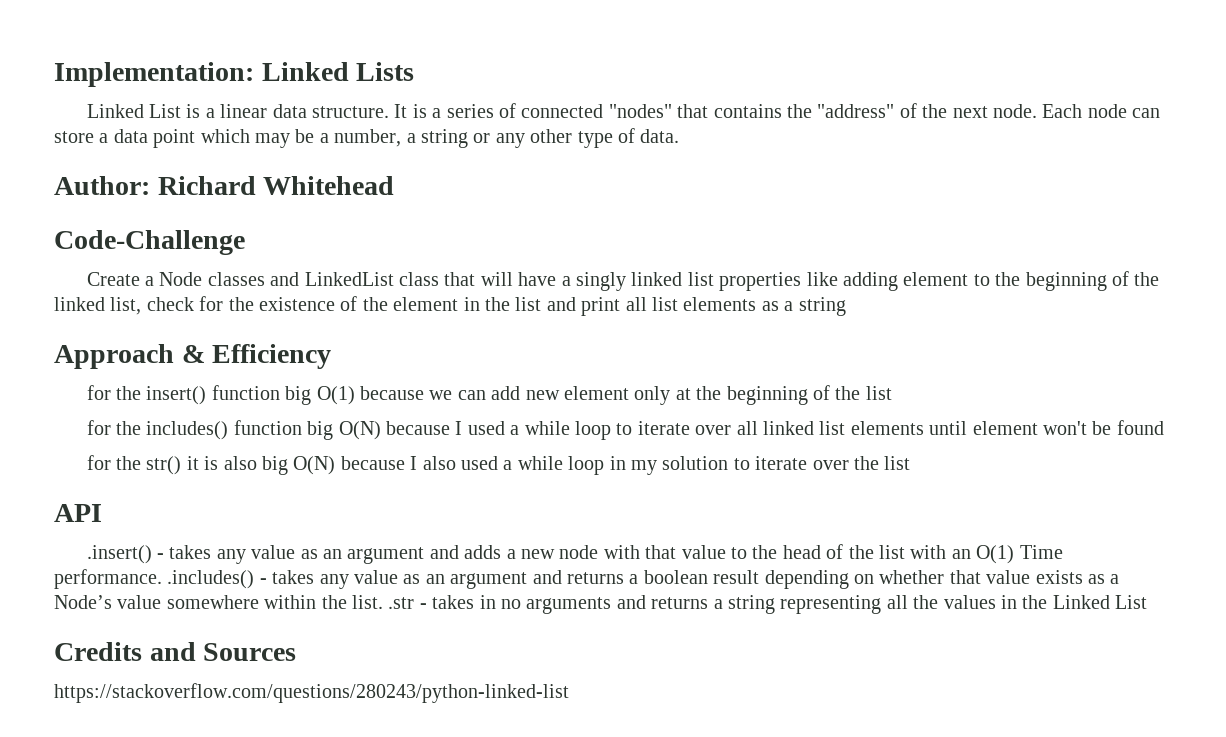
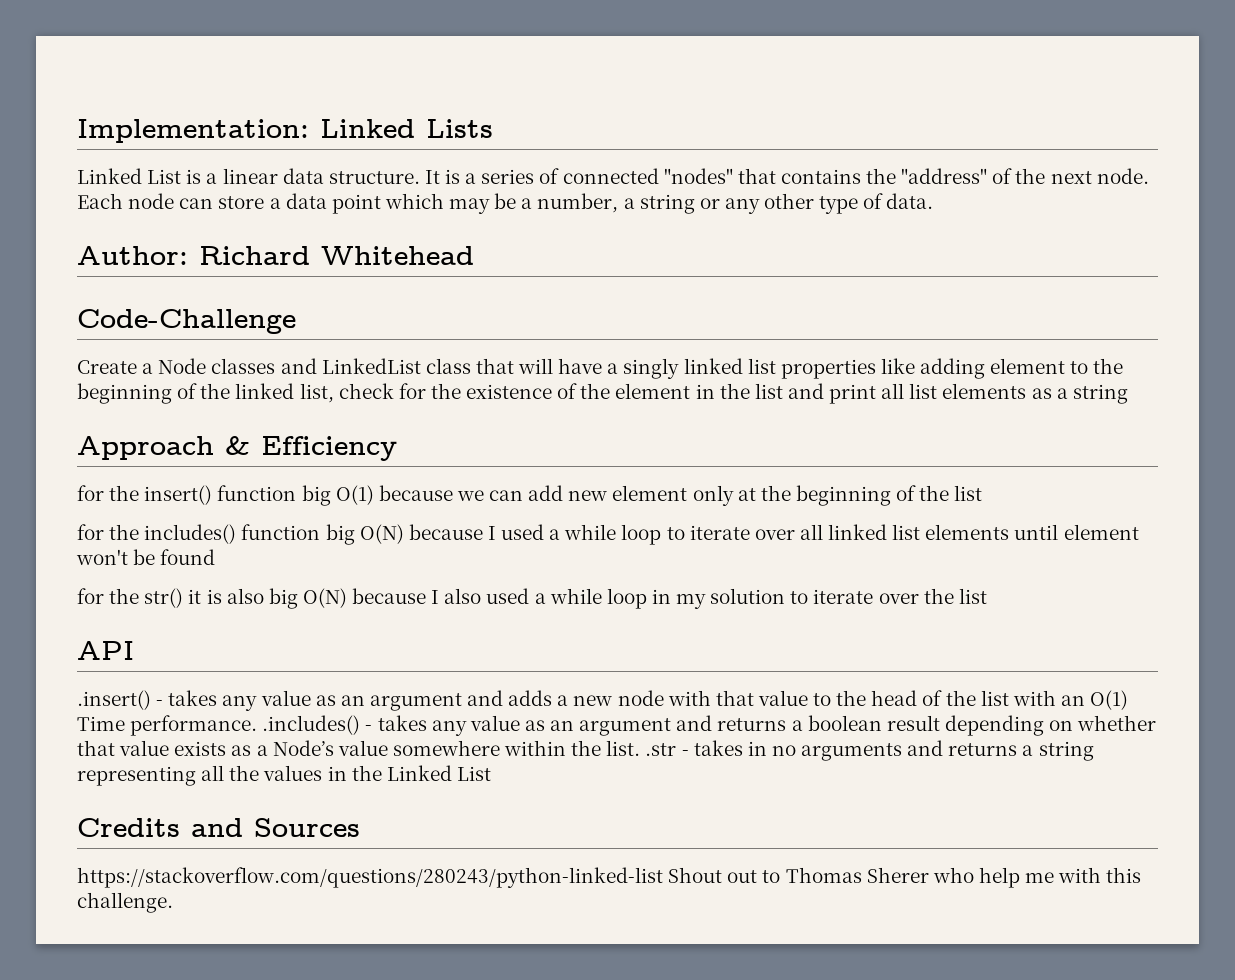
(569, 693) none -> [668,867,1142,888] [77,892,173,913] Shout out to Thomas Sherer who help me with this challenge.

